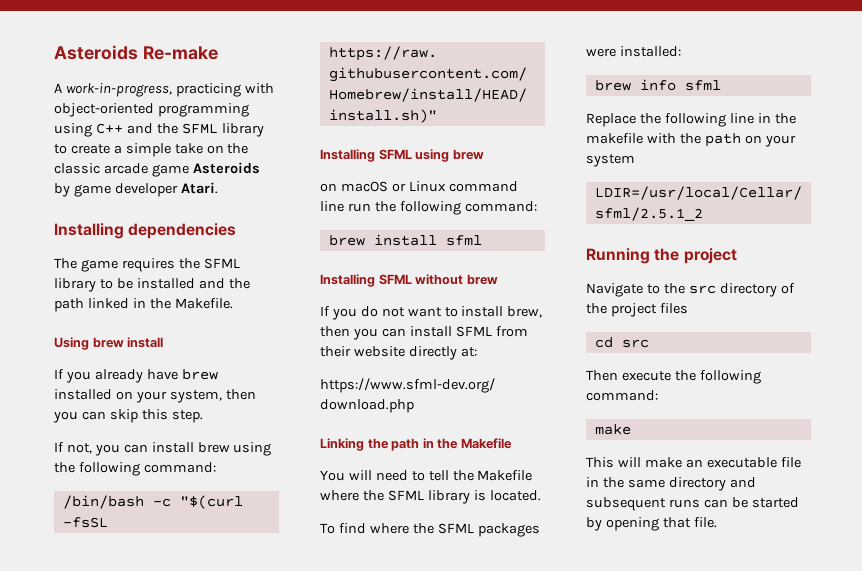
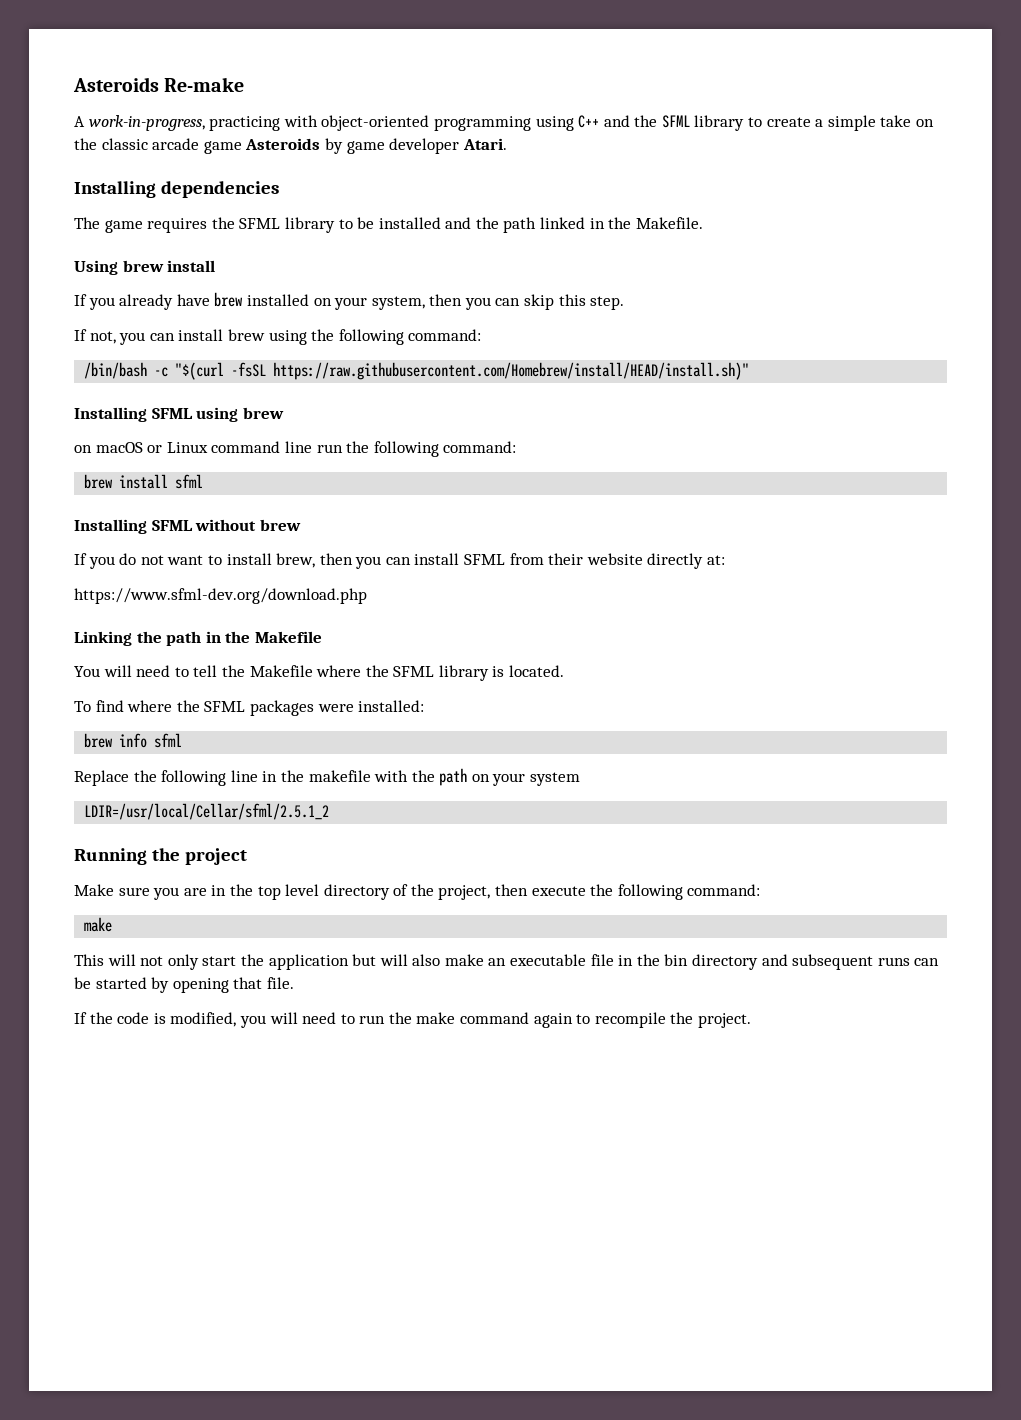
[586,283,795,297] [586,303,688,317] [594,337,649,348] [586,370,618,381] Navigate to the src directory of the project files // cd src // Then -> [74,884,529,900] Make sure you are in the top level directory of the project, then
(641, 462) none -> [140,954,441,970] not only start the application but will also
[627,479,665,488] same -> [664,954,689,966] bin
(717, 522) none -> [74,1012,752,1028] // If the code is modified, you will need to run the make command again to recompile the project.

